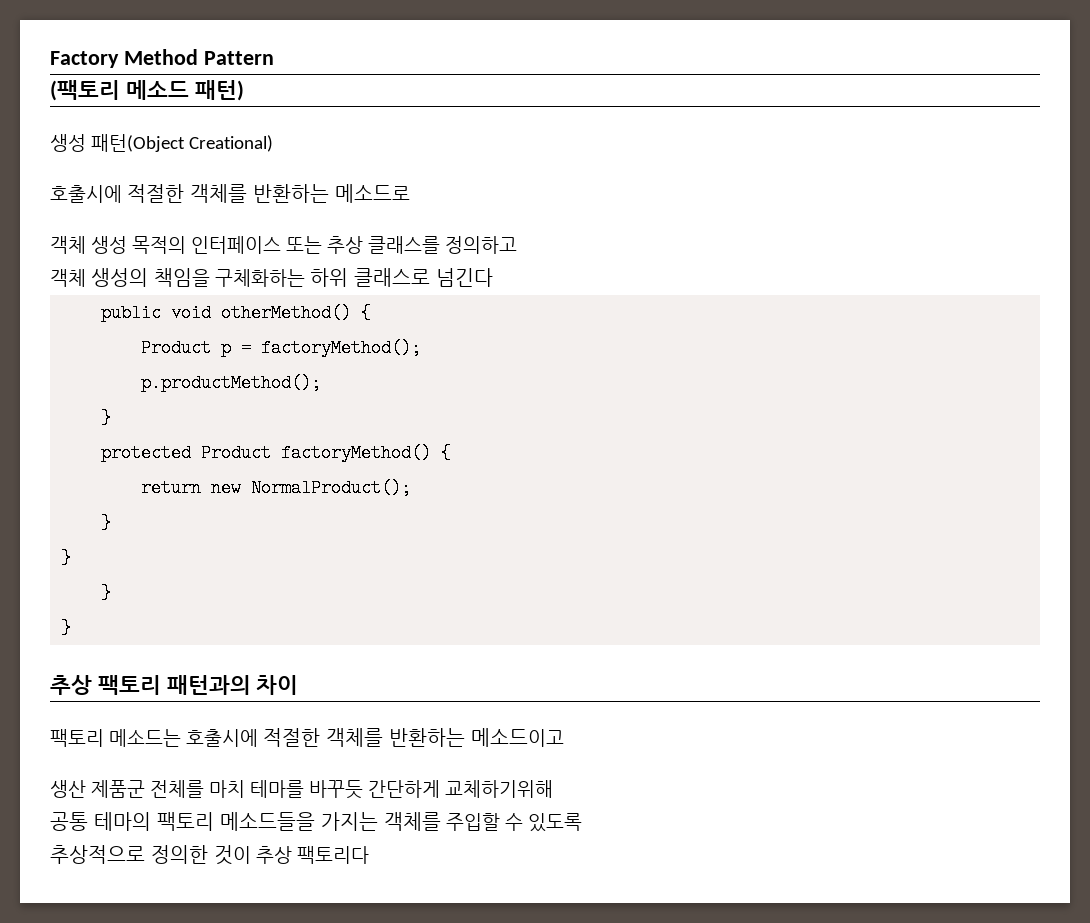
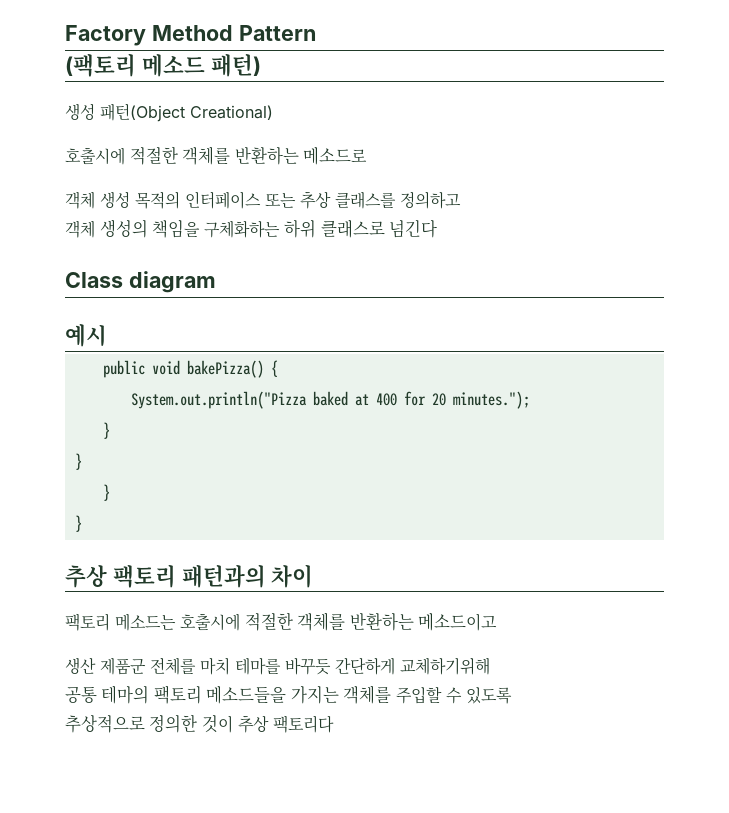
(493, 277) none -> [65,271,216,293] [65,324,107,347] // Class diagram // 예시
[221,304,372,322] [141,339,422,357] [141,374,322,392] [101,409,112,427] [101,444,452,462] [141,479,412,497] otherMethod() { // Product p = factoryMethod(); // p.productMethod(); // } // protected Product factoryMethod() { // return new NormalProduct(); -> [186,360,278,378] [130,391,530,409] bakePizza() { // System.out.println("Pizza baked at 400 for 20 minutes.");

